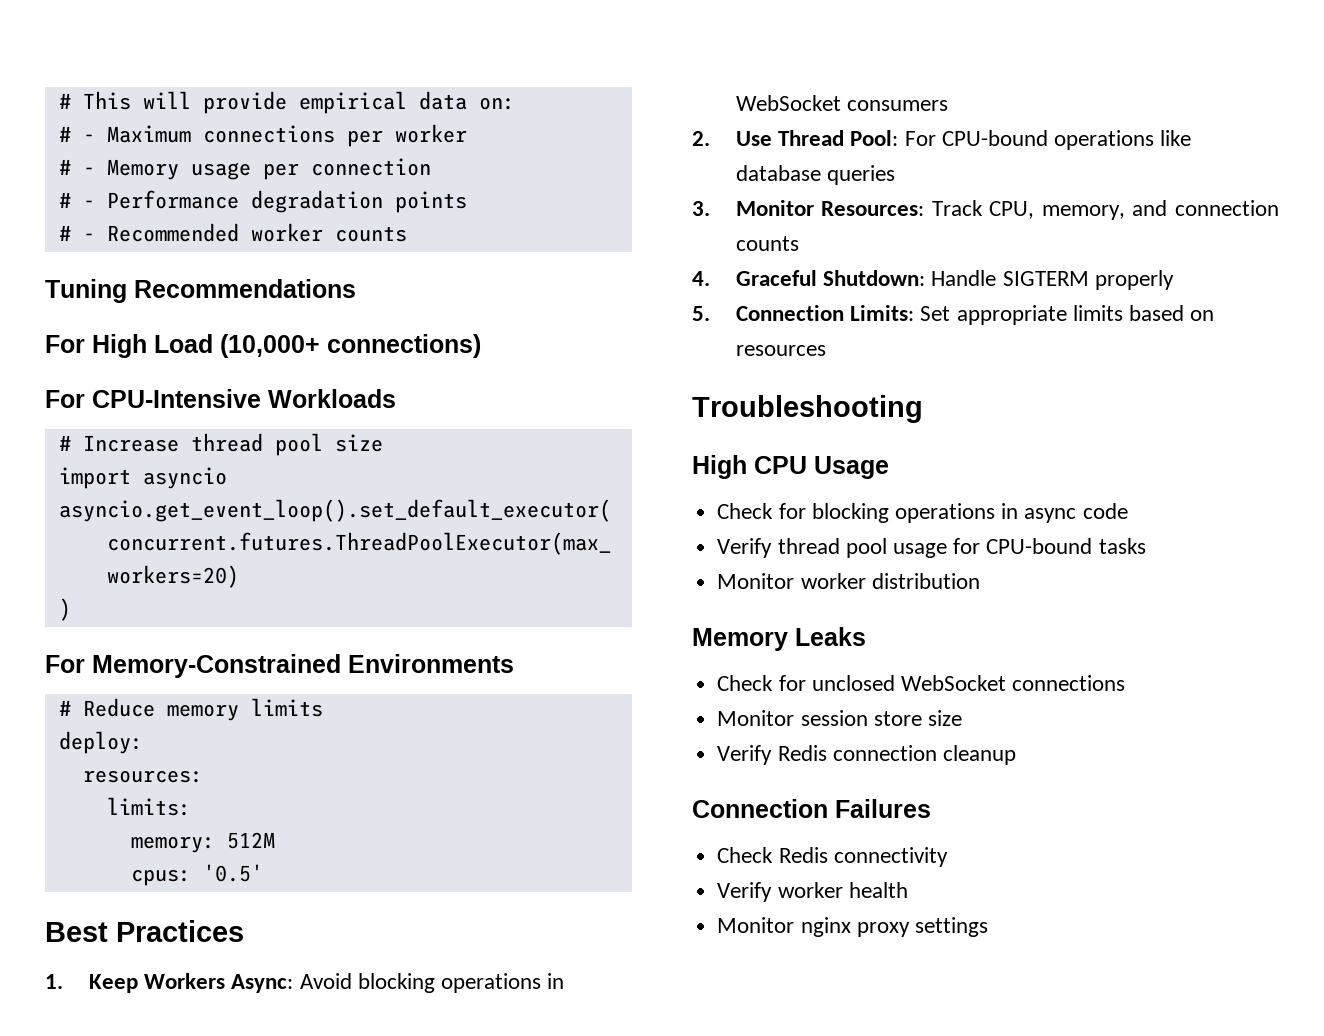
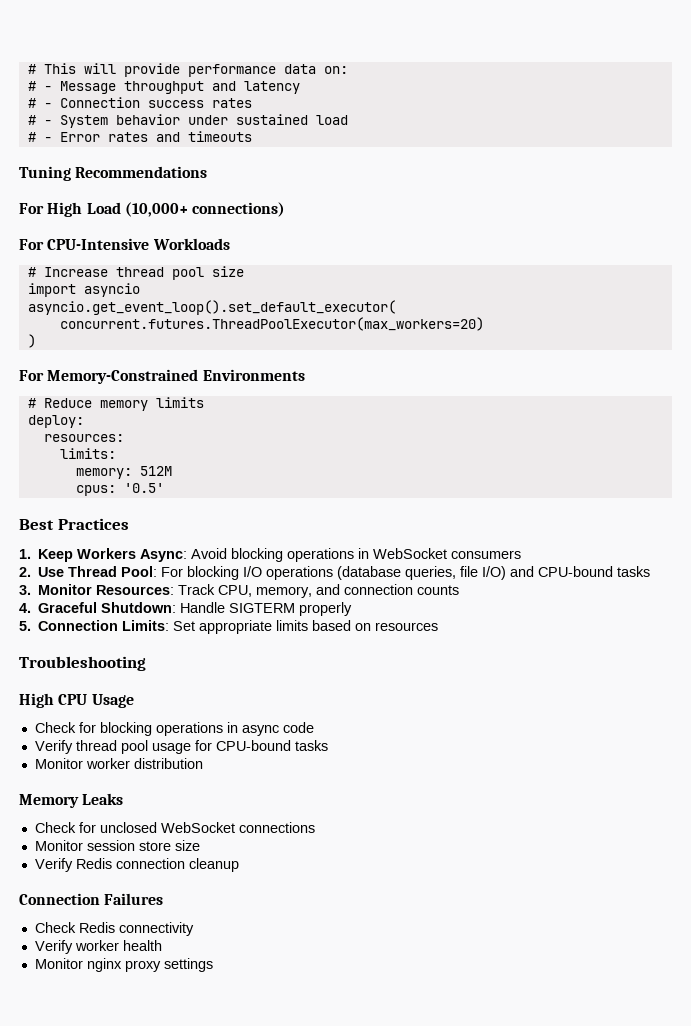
[298,91,407,114] empirical -> [187,64,276,77] performance
[106,124,467,147] [58,158,431,180] [58,190,467,213] [58,223,407,242] Maximum connections per worker // # - Memory usage per connection // # - Performance degradation points // # - Recommended worker counts -> [59,81,300,94] [27,97,252,108] [27,114,348,128] [27,131,252,142] Message throughput and latency // # - Connection success rates // # - System behavior under sustained load // # - Error rates and timeouts
[941,130,1192,150] [735,165,896,185] CPU-bound operations like database queries -> [187,566,651,580] blocking I/O operations (database queries, file I/O) and CPU-bound tasks

